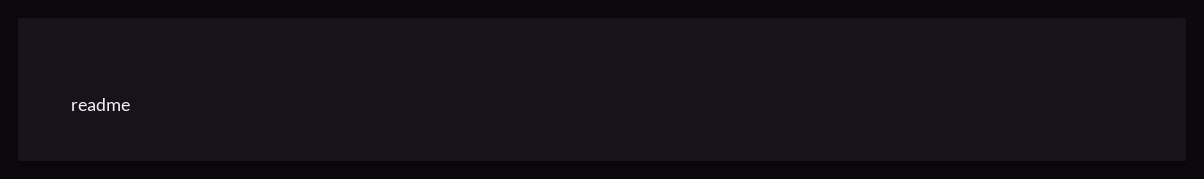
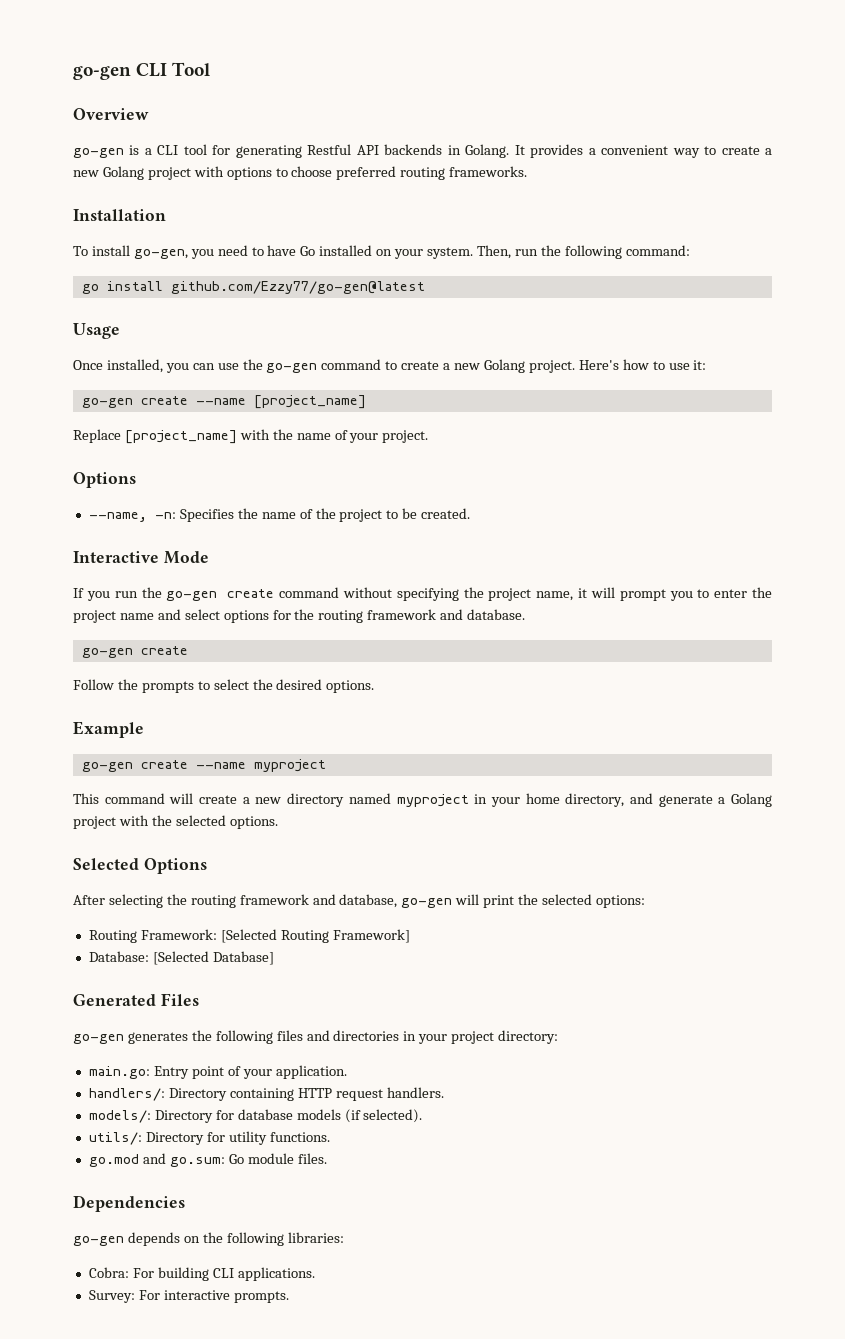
[71,98,130,111] readme -> [73,62,211,80] [73,108,149,120] [73,144,773,158] [73,166,528,180] [73,209,166,221] [73,245,690,259] [81,281,425,294] [73,323,120,339] [73,359,707,373] [81,395,366,409] [73,429,429,444] [73,472,136,488] [88,508,471,522] [73,551,209,564] [73,587,772,601] [73,609,526,623] [81,646,188,658] [73,679,375,693] [73,721,144,738] [81,759,326,772] [73,793,772,807] [73,815,278,829] [73,858,207,874] [73,894,645,908] [88,929,410,943] [88,951,274,965] [73,993,199,1006] [73,1030,559,1044] [88,1065,347,1079] [88,1087,444,1101] [88,1109,423,1123] [88,1131,330,1145] [88,1153,327,1167] [73,1195,185,1212] [73,1232,344,1246] [88,1267,315,1281] [88,1290,289,1303] go-gen CLI Tool // Overview // go-gen is a CLI tool for generating Restful API backends in Golang. It provides a convenient way to create a new Golang project with options to choose preferred routing frameworks. // Installation // To install go-gen, you need to have Go installed on your system. Then, run the following command: // go install github.com/Ezzy77/go-gen@latest // Usage // Once installed, you can use the go-gen command to create a new Golang project. Here's how to use it: // go-gen create --name [project_name] // Replace [project_name] with the name of your project. // Options // --name, -n: Specifies the name of the project to be created. // Interactive Mode // If you run the go-gen create command without specifying the project name, it will prompt you to enter the project name and select options for the routing framework and database. // go-gen create // Follow the prompts to select the desired options. // Example // go-gen create --name myproject // This command will create a new directory named myproject in your home directory, and generate a Golang project with the selected options. // Selected Options // After selecting the routing framework and database, go-gen will print the selected options: // Routing Framework: [Selected Routing Framework] // Database: [Selected Database] // Generated Files // go-gen generates the following files and directories in your project directory: // main.go: Entry point of your application. // handlers/: Directory containing HTTP request handlers. // models/: Directory for database models (if selected). // utils/: Directory for utility functions. // go.mod and go.sum: Go module files. // Dependencies // go-gen depends on the following libraries: // Cobra: For building CLI applications. // Survey: For interactive prompts.

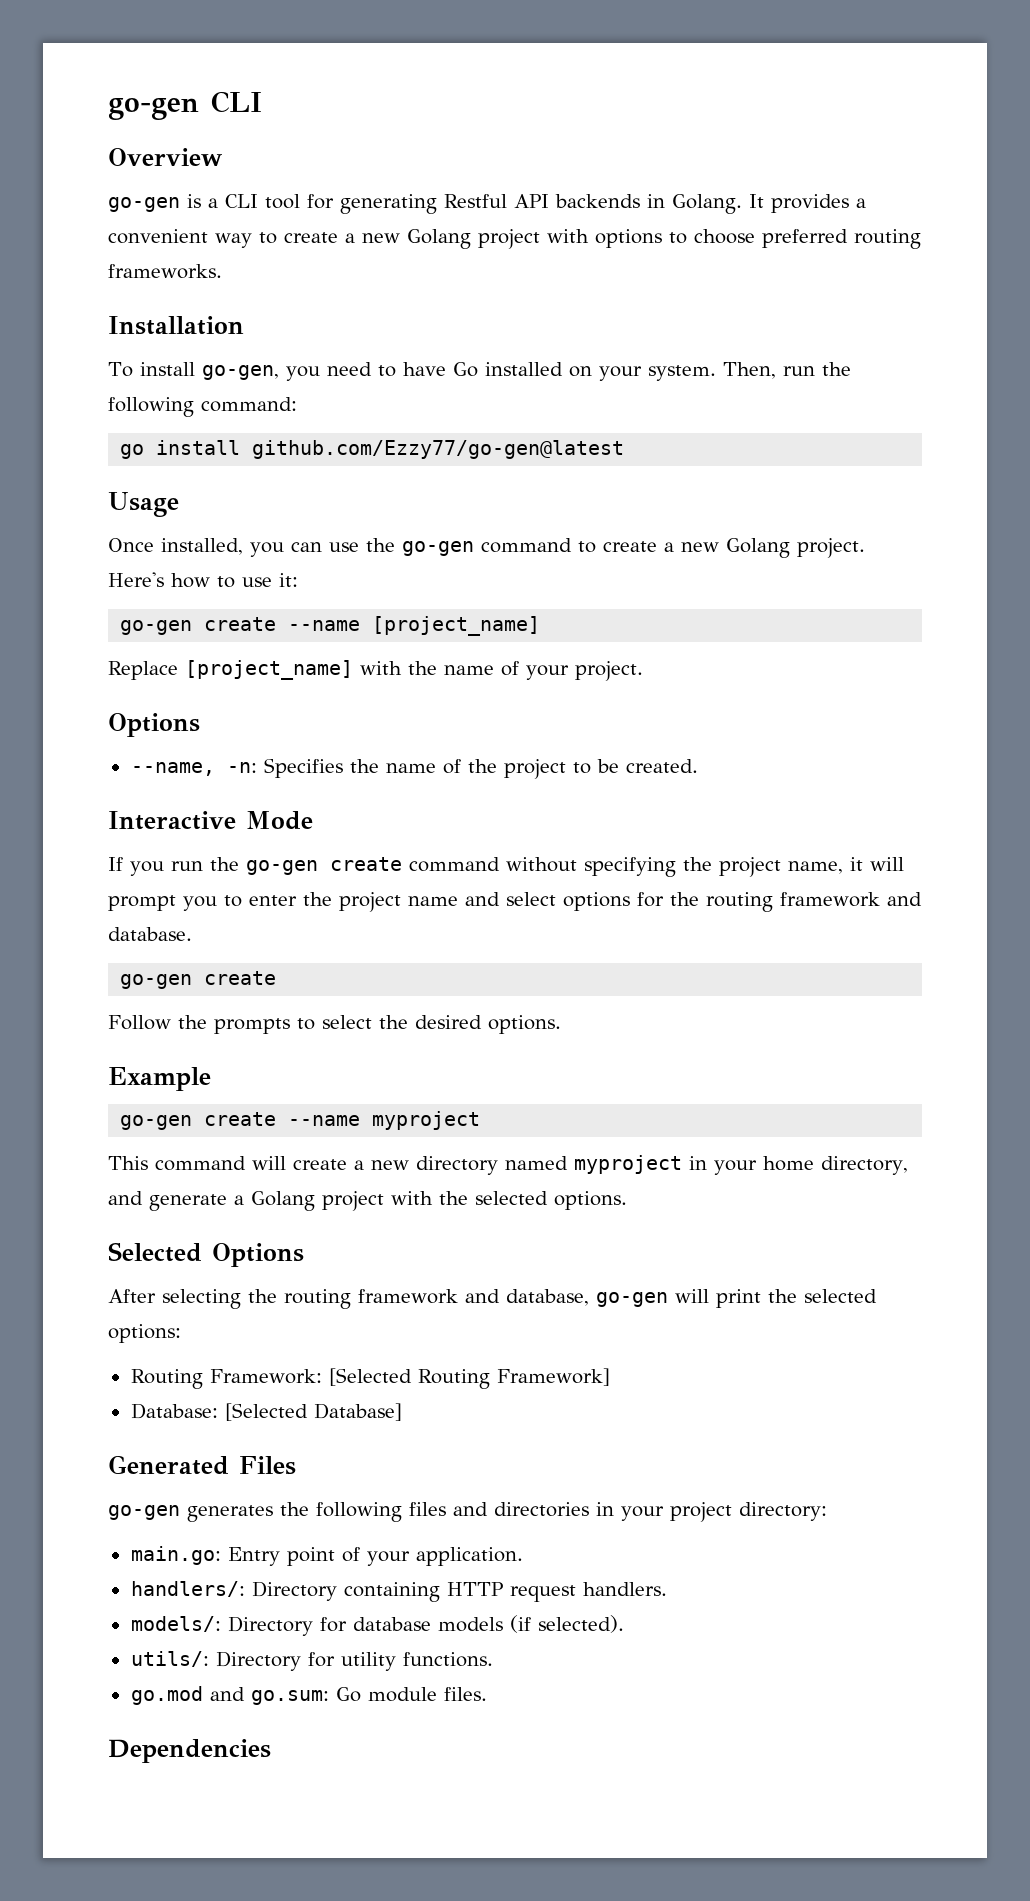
[172,62,211,76] Tool -> (262, 102) none
[73,1232,344,1246] [88,1267,315,1281] [88,1290,289,1303] // go-gen depends on the following libraries: // Cobra: For building CLI applications. // Survey: For interactive prompts. -> (271, 1751) none

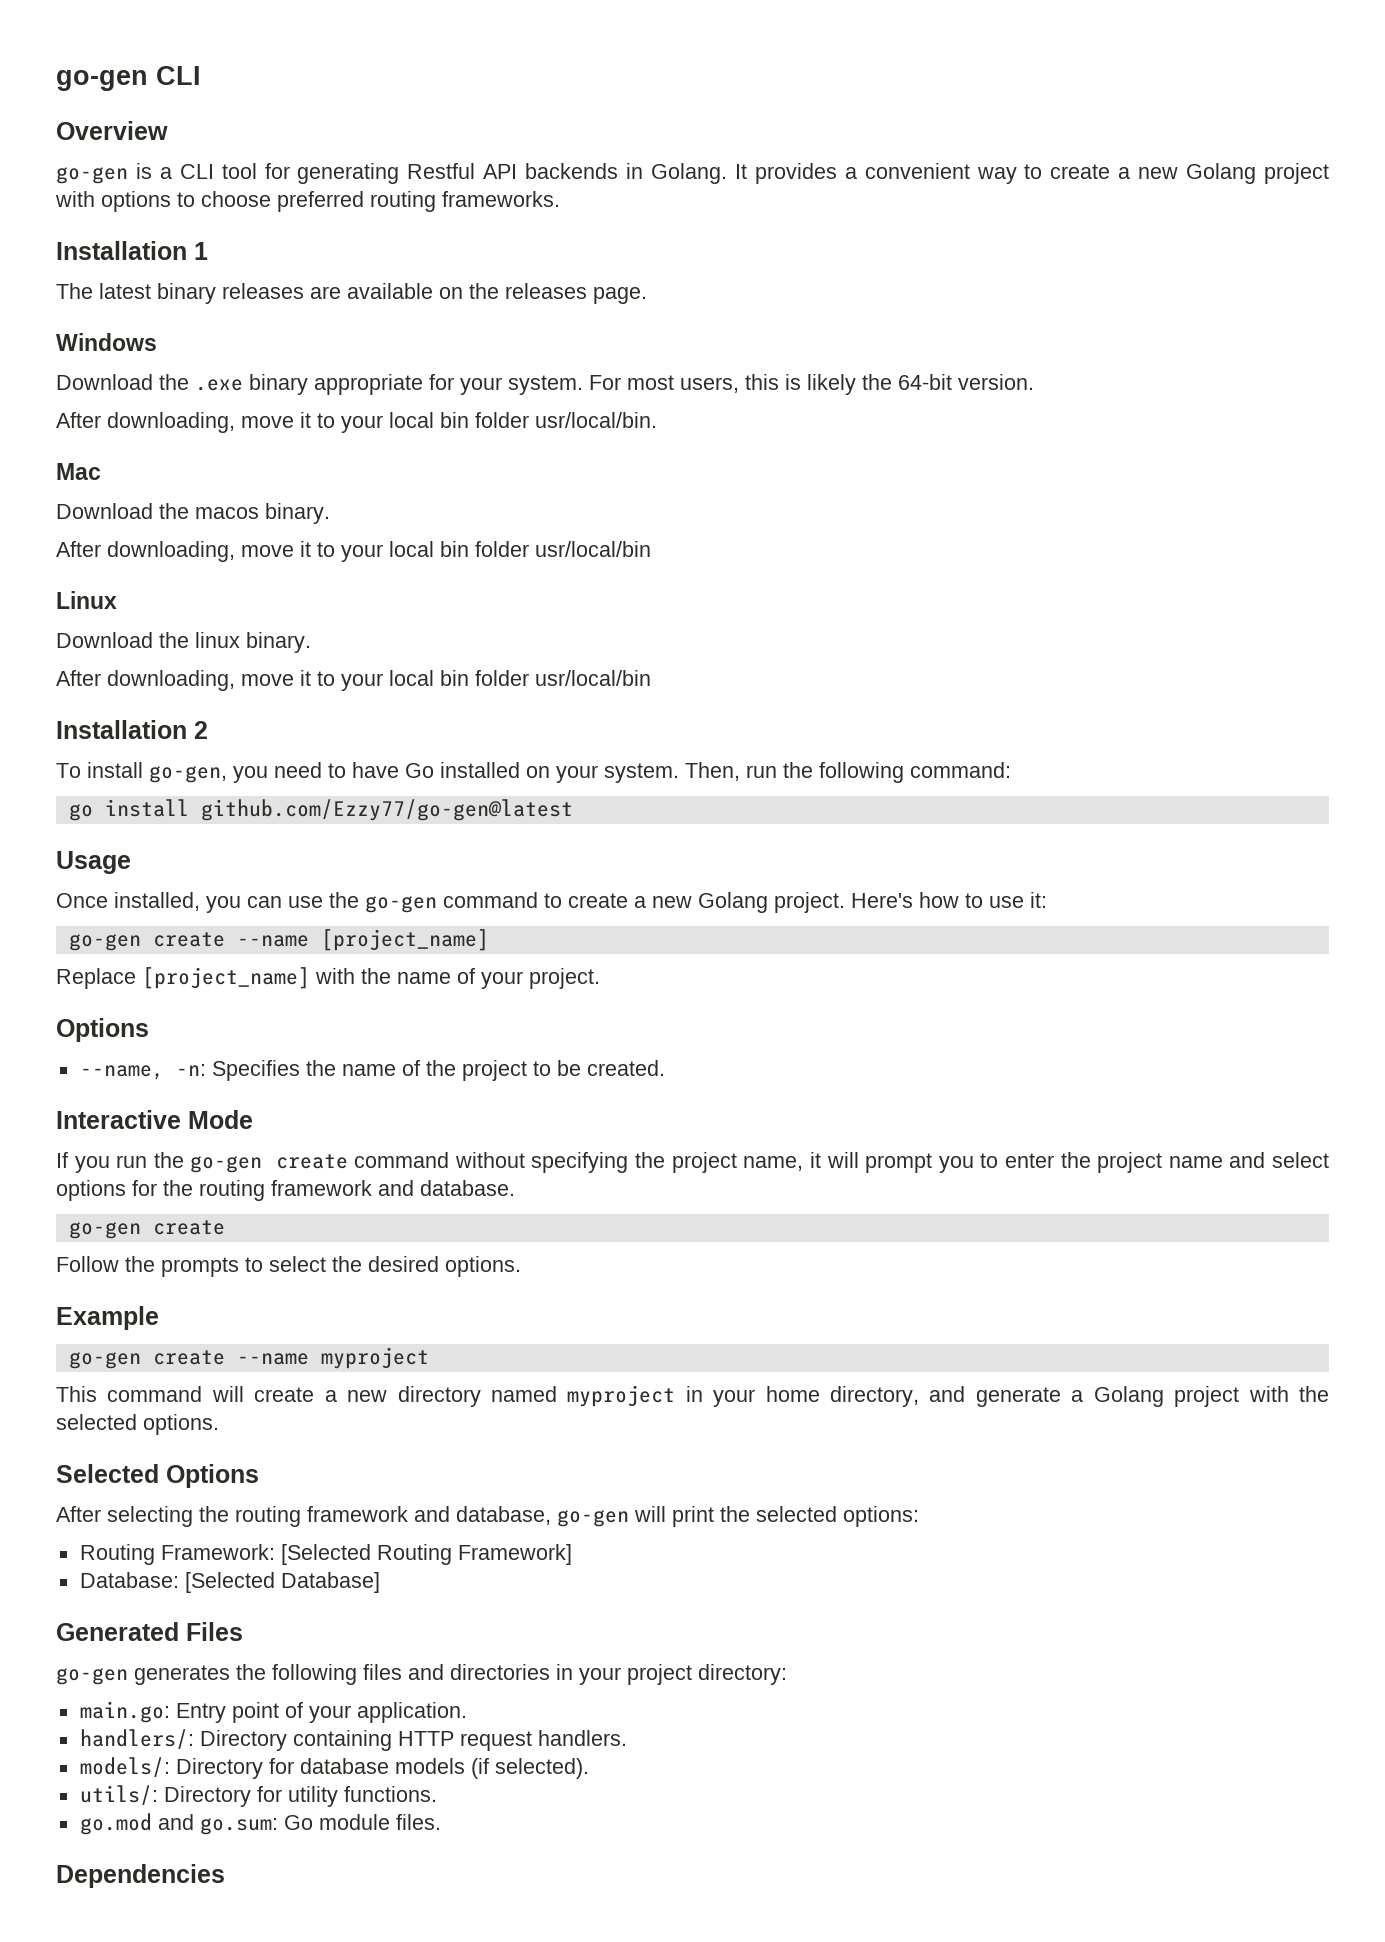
(244, 325) none -> [194,242,208,260] [56,283,647,304] [56,333,157,351] [56,374,1034,395] [56,412,657,433] [56,463,101,480] [56,503,330,524] [56,541,651,562] [56,591,117,609] [56,632,311,653] [56,670,651,691] [56,720,208,739] 1 // The latest binary releases are available on the releases page. // Windows // Download the .exe binary appropriate for your system. For most users, this is likely the 64-bit version. // After downloading, move it to your local bin folder usr/local/bin. // Mac // Download the macos binary. // After downloading, move it to your local bin folder usr/local/bin // Linux // Download the linux binary. // After downloading, move it to your local bin folder usr/local/bin // Installation 2

